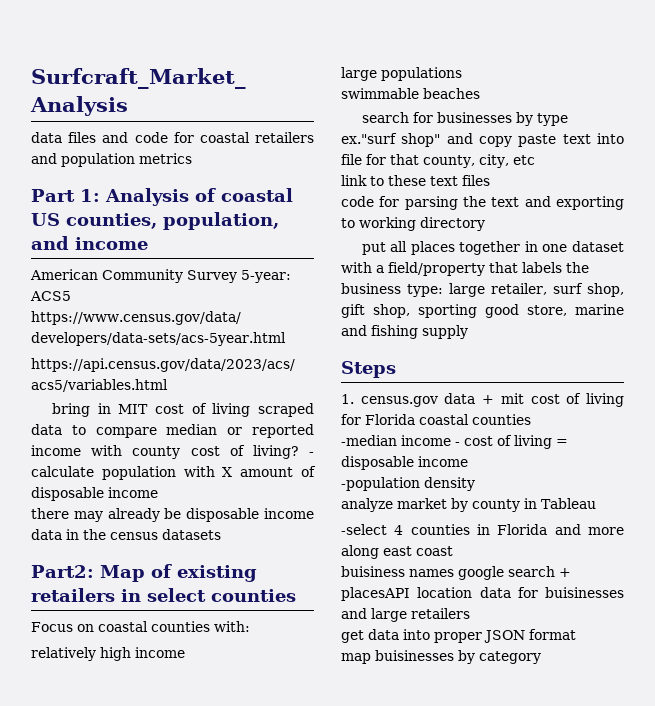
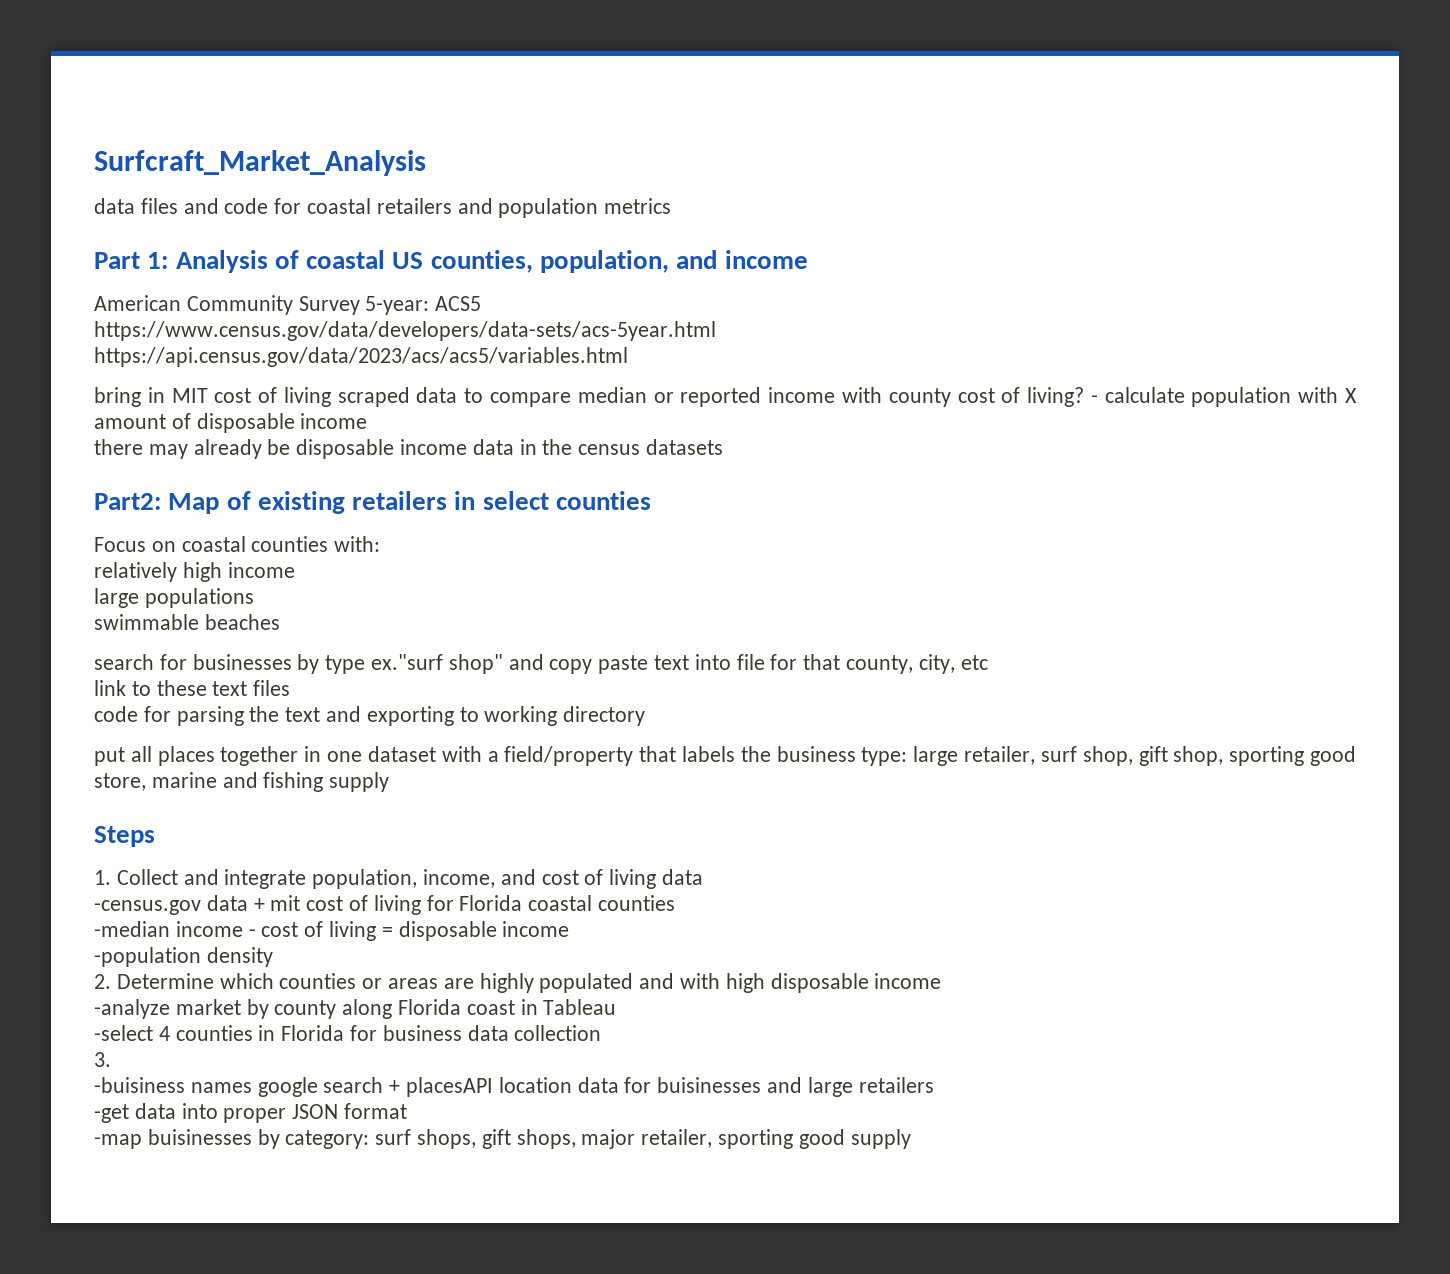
[360,396,438,407] census.gov -> [116,869,704,889] [94,900,201,915] Collect and integrate population, income, and cost of living data // -census.gov
[341,498,520,512] analyze market by county -> [94,973,942,993] [94,999,515,1019] 2. Determine which counties or areas are highly populated and with high disposable income // -analyze market by county along Florida coast
[554,524,624,535] [341,545,453,559] [341,566,405,577] and more along east coast // buisiness -> [350,1025,602,1041] [94,1052,111,1067] [94,1077,185,1093] for business data collection // 3. // -buisiness
[341,630,364,643] get -> [94,1104,129,1123] -get
[341,653,371,664] map -> [94,1134,142,1149] -map
[479,651,541,664] category -> [285,1129,911,1149] category: surf shops, gift shops, major retailer, sporting good supply

